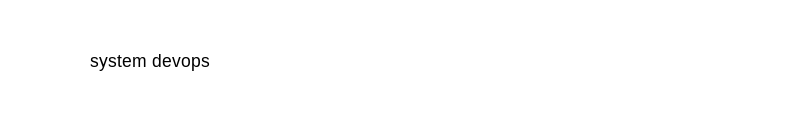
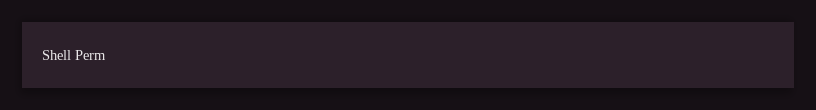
[90,54,210,71] system devops -> [42,50,106,60] Shell Perm

